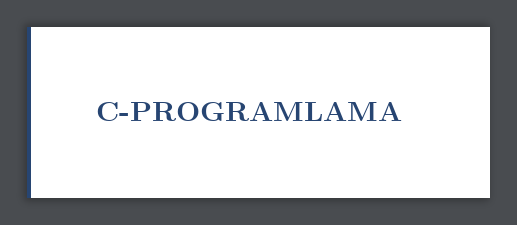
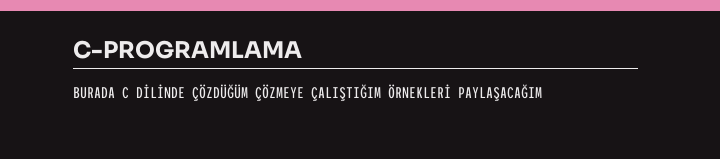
(402, 111) none -> [73,84,542,102] // BURADA C DİLİNDE ÇÖZDÜĞÜM ÇÖZMEYE ÇALIŞTIĞIM ÖRNEKLERİ PAYLAŞACAĞIM

